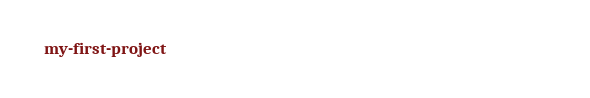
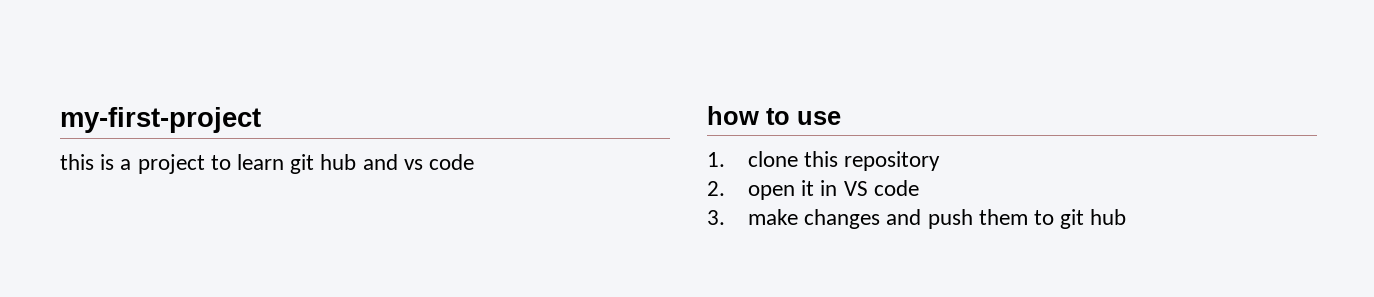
(167, 49) none -> [60,154,475,174] [707,106,841,125] [707,151,941,171] [707,180,919,200] [707,209,1127,229] // this is a project to learn git hub and vs code // how to use // 1. clone this repository // 2. open it in VS code // 3. make changes and push them to git hub

